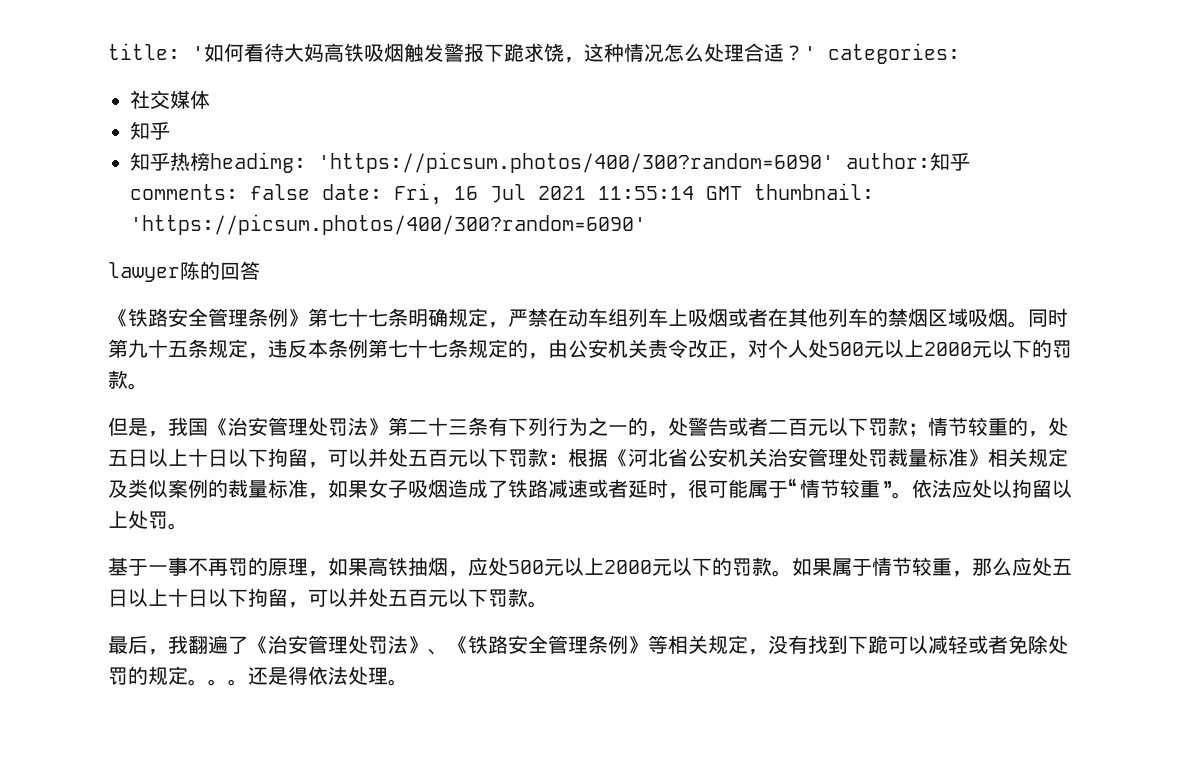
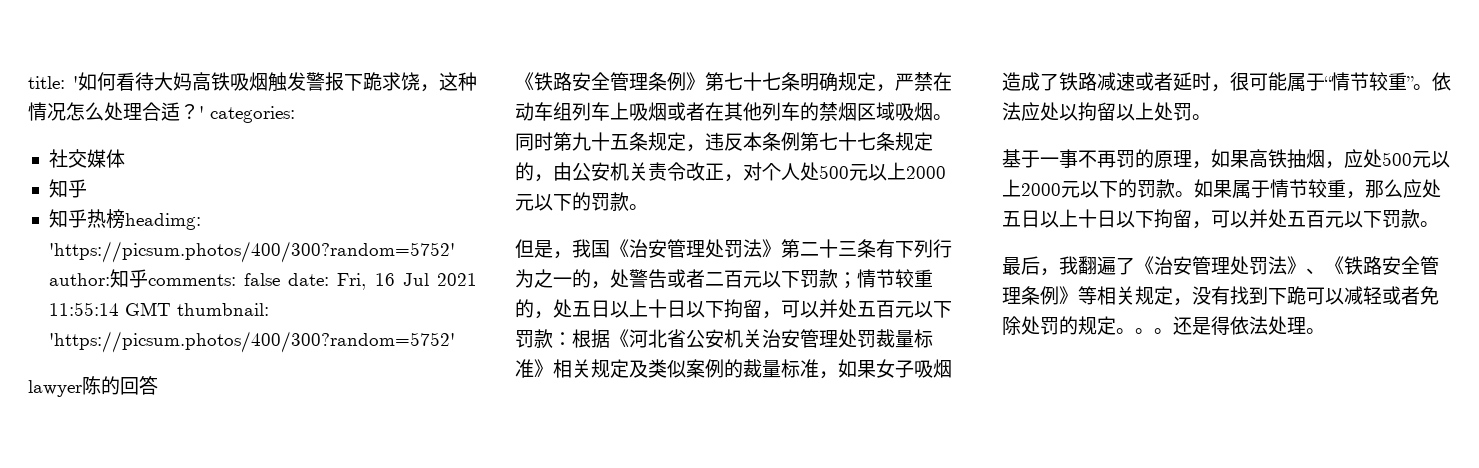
[318,152,834,173] 'https://picsum.photos/400/300?random=6090' -> [48,241,455,263] 'https://picsum.photos/400/300?random=5752'
[130,214,646,235] 'https://picsum.photos/400/300?random=6090' -> [48,331,455,353] 'https://picsum.photos/400/300?random=5752'

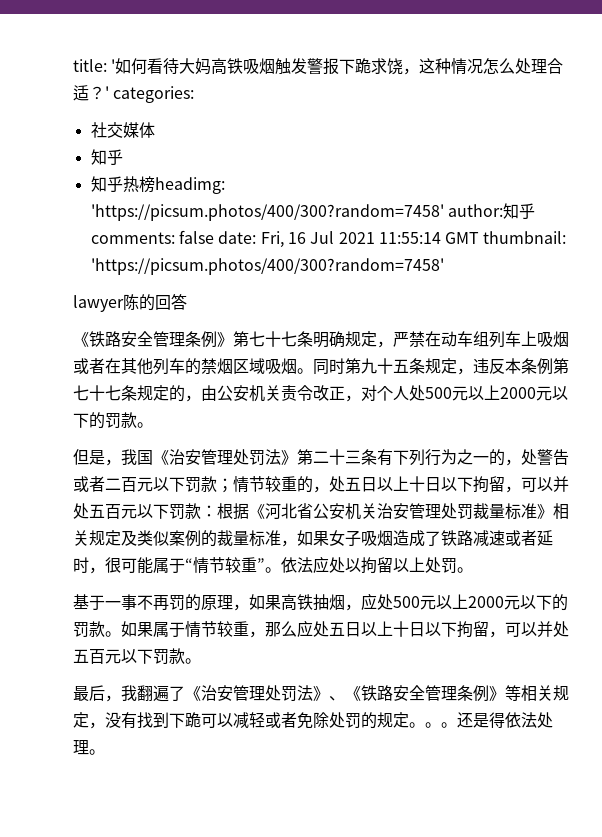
[48,241,455,263] 'https://picsum.photos/400/300?random=5752' -> [90,204,444,221] 'https://picsum.photos/400/300?random=7458'
[48,331,455,353] 'https://picsum.photos/400/300?random=5752' -> [90,258,444,275] 'https://picsum.photos/400/300?random=7458'

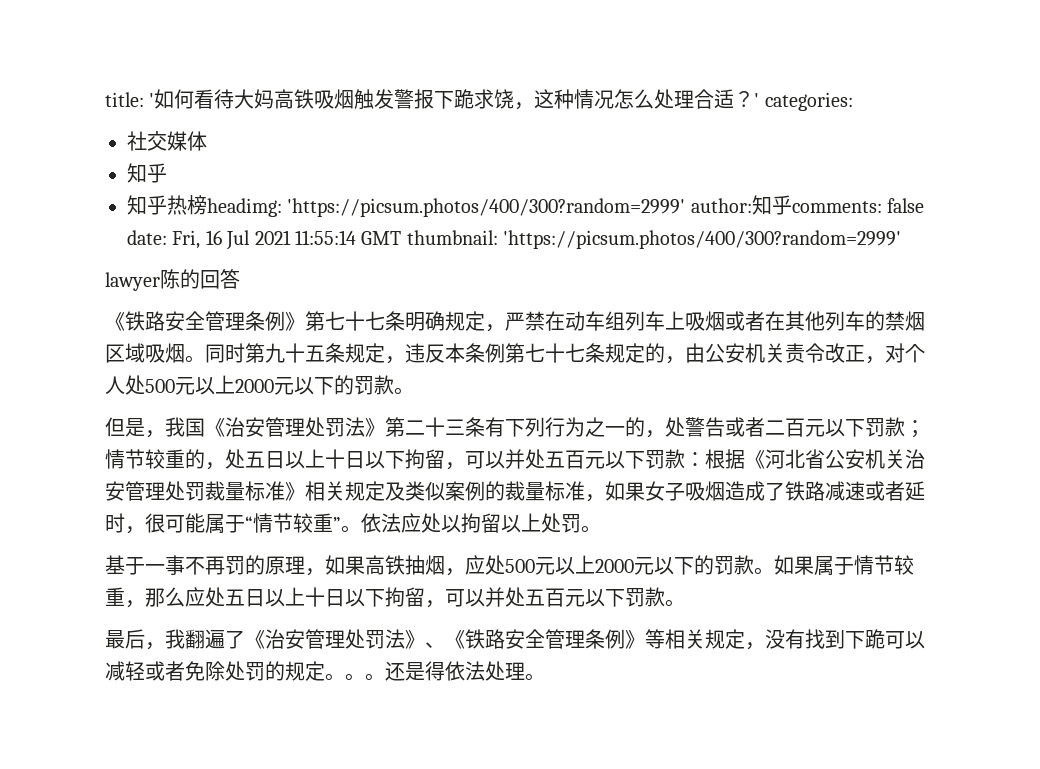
[90,204,444,221] 'https://picsum.photos/400/300?random=7458' -> [287,198,686,217] 'https://picsum.photos/400/300?random=2999'
[90,258,444,275] 'https://picsum.photos/400/300?random=7458' -> [503,230,902,249] 'https://picsum.photos/400/300?random=2999'

